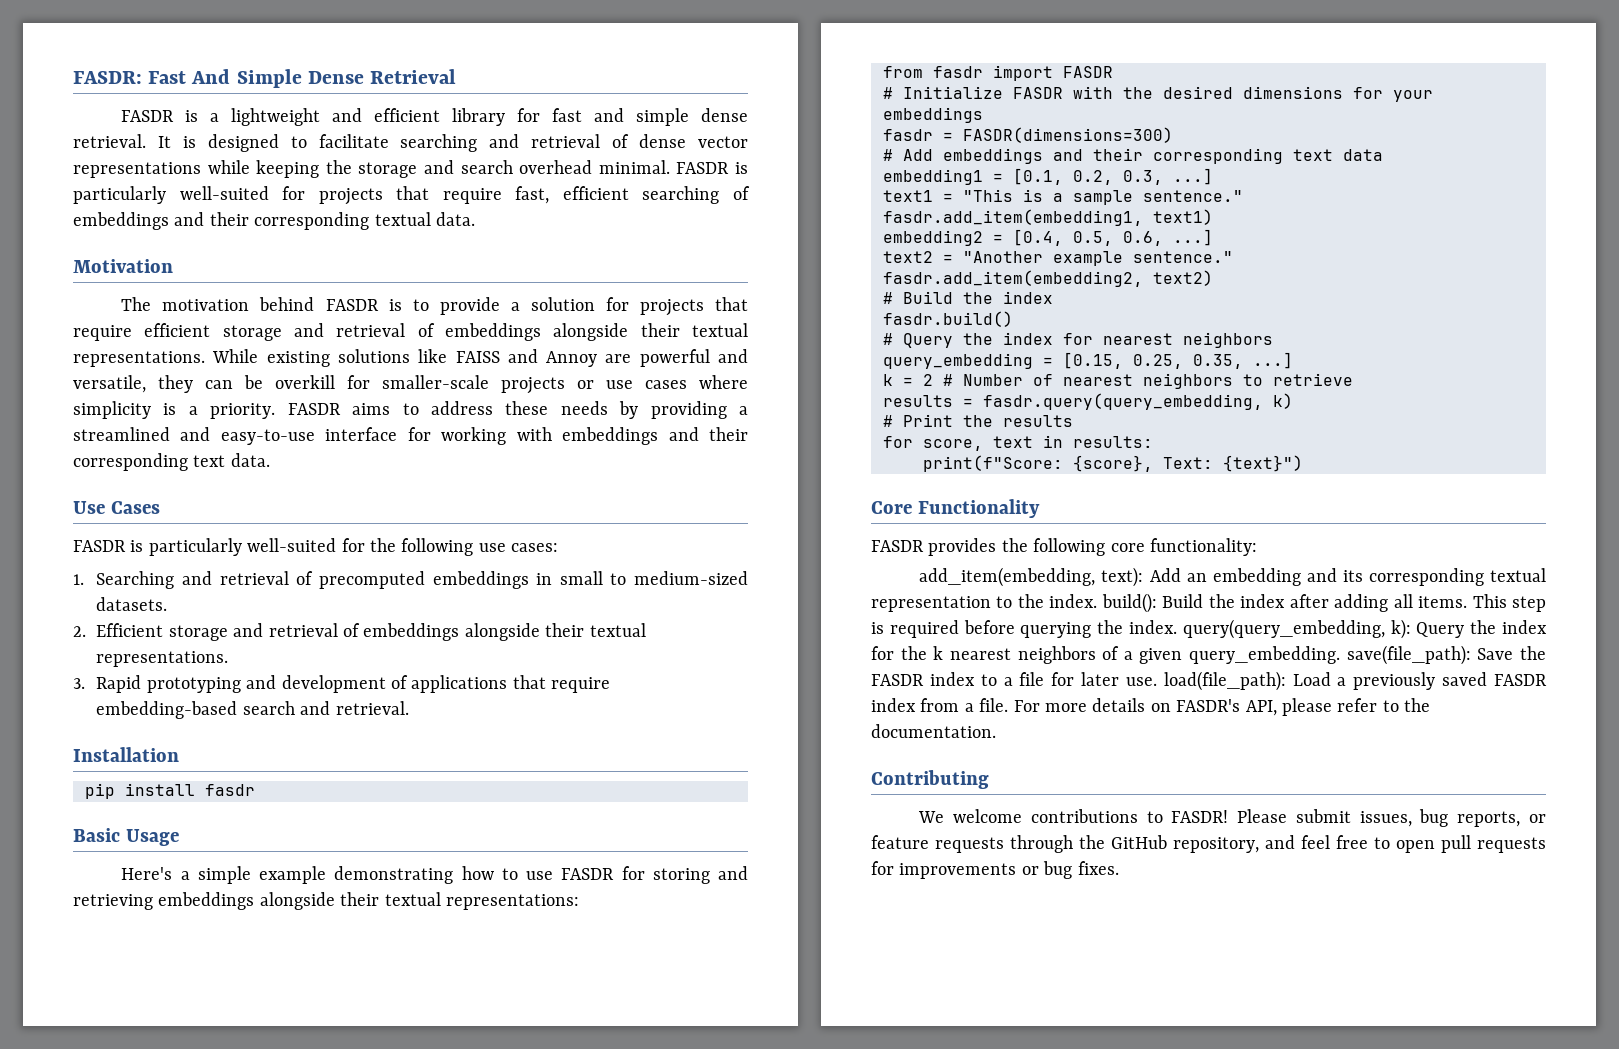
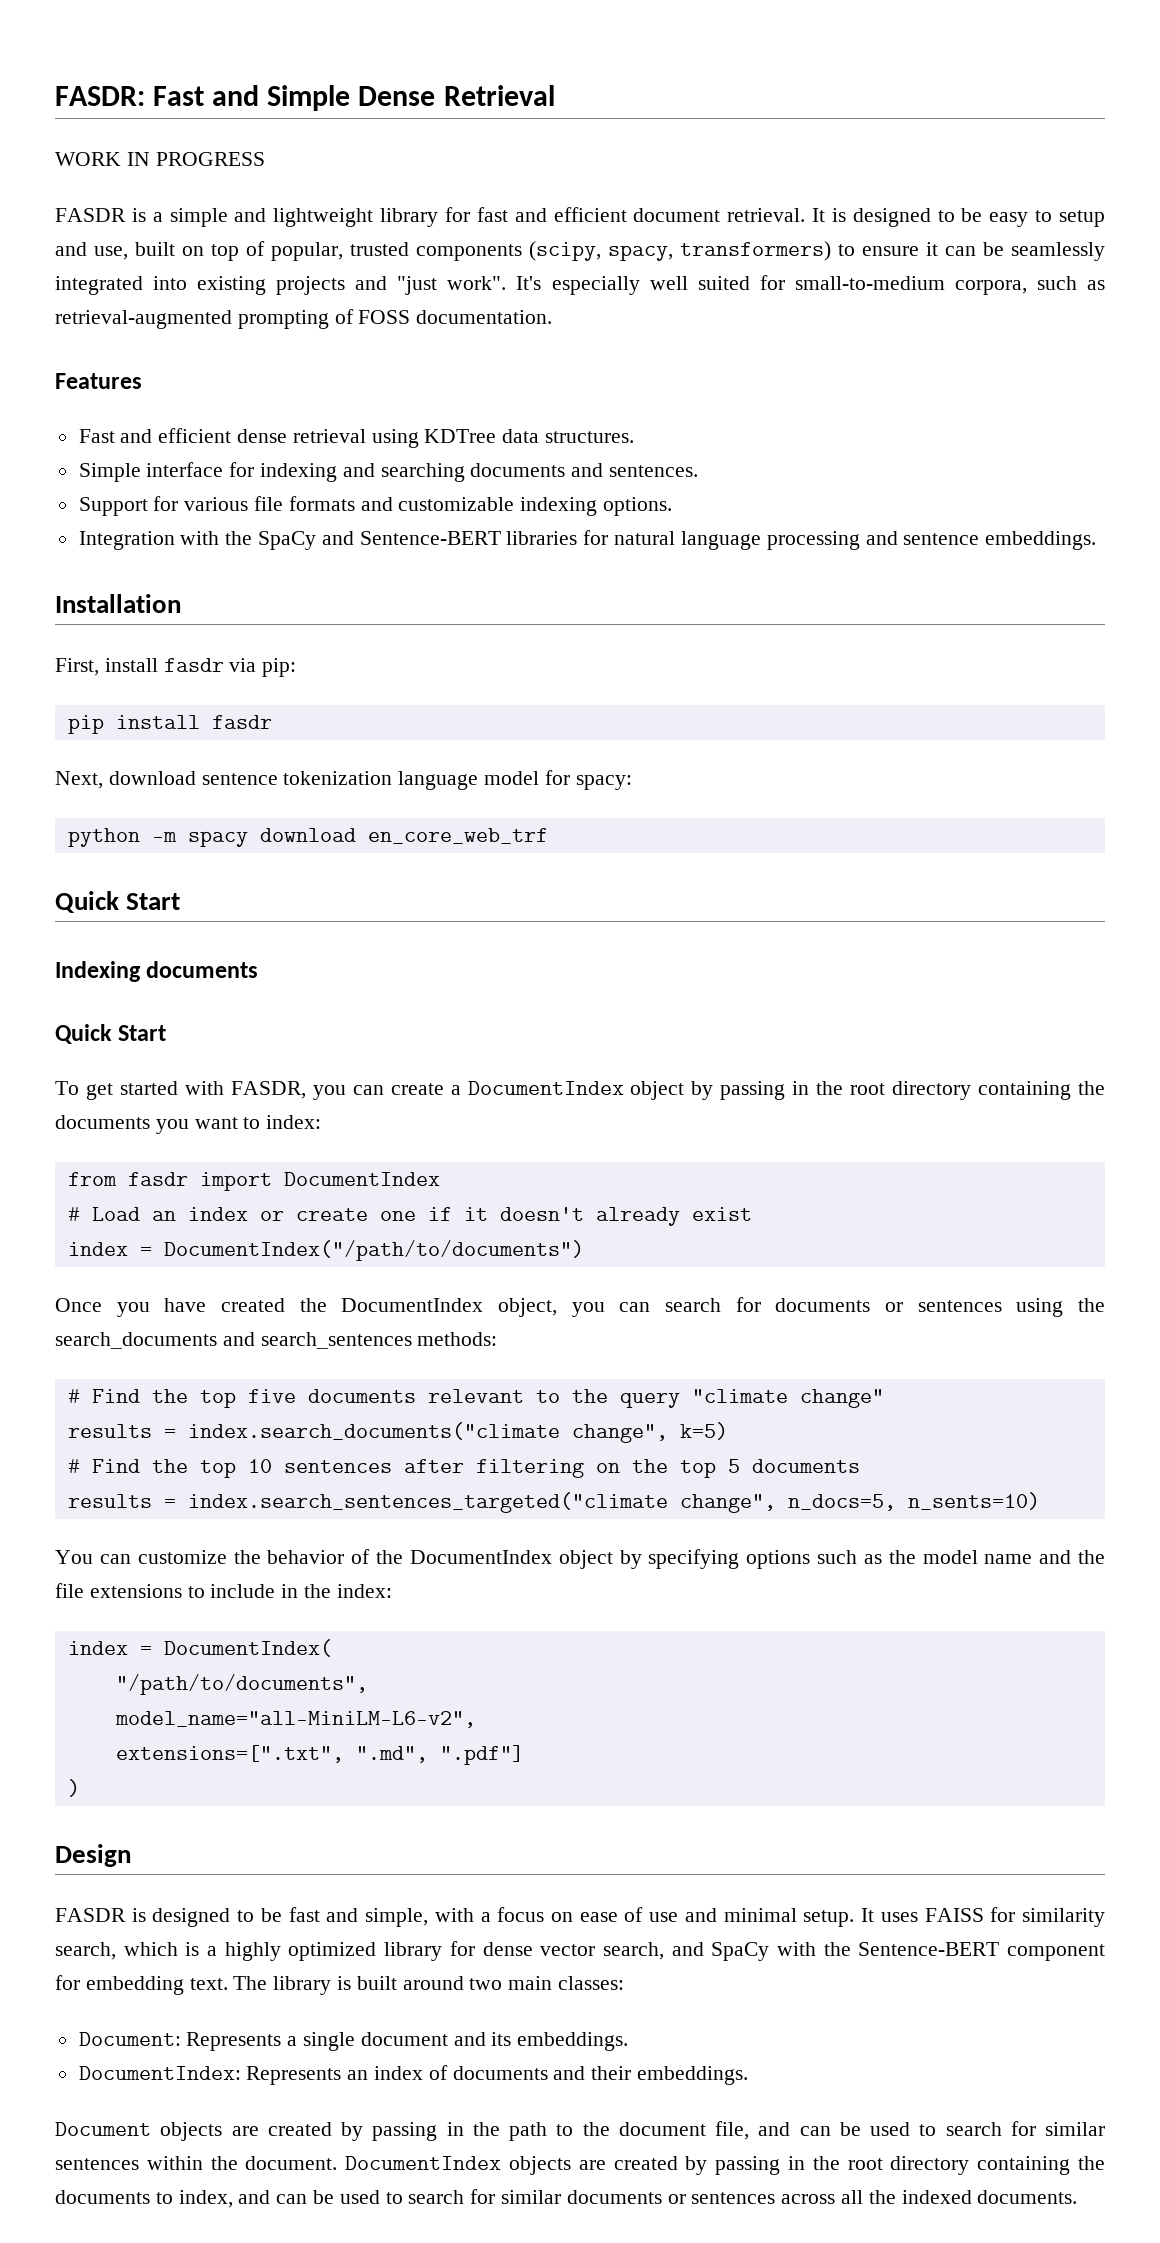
[191,69,231,84] And -> [212,85,260,106] and
(457, 76) none -> [55,152,265,166] // WORK IN PROGRESS
[231,108,441,126] lightweight and efficient -> [169,208,374,227] simple and lightweight
[636,108,749,126] simple dense -> [553,207,721,222] efficient document
[318,134,748,152] [73,160,749,178] [73,186,750,205] [73,212,475,230] [73,259,173,273] [121,297,749,316] [73,323,748,341] [73,349,748,367] [73,375,748,394] [73,401,748,419] [73,427,749,445] [73,453,270,471] [73,501,160,514] [73,538,559,556] [73,571,749,589] [96,597,168,611] [73,623,646,641] [96,651,229,667] [73,675,611,693] [96,701,409,719] [73,747,179,762] [85,783,255,799] [73,828,179,846] [121,866,748,884] [73,892,579,910] facilitate searching and retrieval of dense vector representations while keeping the storage and search overhead minimal. FASDR is particularly well-suited for projects that require fast, efficient searching of embeddings and their corresponding textual data. // Motivation // The motivation behind FASDR is to provide a solution for projects that require efficient storage and retrieval of embeddings alongside their textual representations. While existing solutions like FAISS and Annoy are powerful and versatile, they can be overkill for smaller-scale projects or use cases where simplicity is a priority. FASDR aims to address these needs by providing a streamlined and easy-to-use interface for working with embeddings and their corresponding text data. // Use Cases // FASDR is particularly well-suited for the following use cases: // 1. Searching and retrieval of precomputed embeddings in small to medium-sized datasets. // 2. Efficient storage and retrieval of embeddings alongside their textual representations. // 3. Rapid prototyping and development of applications that require embedding-based search and retrieval. // Installation // pip install fasdr // Basic Usage // Here's a simple example demonstrating how to use FASDR for storing and retrieving embeddings alongside their textual representations: -> [961,208,1106,227] [55,241,1105,261] [55,275,1106,295] [55,309,553,329] [55,373,142,389] [78,428,635,448] [78,462,699,482] [78,496,673,516] [78,530,1097,550] [55,594,181,613] [55,658,297,677] [67,715,272,734] [55,770,632,790] [67,828,548,847] [55,891,181,913] [55,961,259,982] [55,1024,167,1044] [55,1081,1105,1100] [55,1115,322,1134] be easy to setup and use, built on top of popular, trusted components (scipy, spacy, transformers) to ensure it can be seamlessly integrated into existing projects and "just work". It's especially well suited for small-to-medium corpora, such as retrieval-augmented prompting of FOSS documentation. // Features // Fast and efficient dense retrieval using KDTree data structures. // Simple interface for indexing and searching documents and sentences. // Support for various file formats and customizable indexing options. // Integration with the SpaCy and Sentence-BERT libraries for natural language processing and sentence embeddings. // Installation // First, install fasdr via pip: // pip install fasdr // Next, download sentence tokenization language model for spacy: // python -m spacy download en_core_web_trf // Quick Start // Indexing documents // Quick Start // To get started with FASDR, you can create a DocumentIndex object by passing in the root directory containing the documents you want to index:
[1063,66,1113,78] [883,86,1433,102] [883,107,983,123] [883,127,1173,143] [883,148,1383,164] [883,168,1213,185] [883,189,1243,205] [883,209,1213,226] [883,229,1213,246] [883,251,1233,266] [883,270,1213,287] [883,291,1053,304] [883,311,1013,327] [883,332,1273,348] [883,352,1293,369] [883,373,1353,389] [883,393,1293,410] [883,414,1073,427] [883,435,1153,451] [923,455,1303,472] [871,499,1040,518] [871,538,1257,556] [919,567,1546,587] [871,593,1546,613] [871,619,1547,639] [871,645,1546,665] [871,671,1547,691] [871,698,1431,716] [871,724,996,738] [871,770,989,789] [918,809,1546,827] [871,835,1546,853] [871,861,1119,879] FASDR // # Initialize FASDR with the desired dimensions for your embeddings // fasdr = FASDR(dimensions=300) // # Add embeddings and their corresponding text data // embedding1 = [0.1, 0.2, 0.3, ...] // text1 = "This is a sample sentence." // fasdr.add_item(embedding1, text1) // embedding2 = [0.4, 0.5, 0.6, ...] // text2 = "Another example sentence." // fasdr.add_item(embedding2, text2) // # Build the index // fasdr.build() // # Query the index for nearest neighbors // query_embedding = [0.15, 0.25, 0.35, ...] // k = 2 # Number of nearest neighbors to retrieve // results = fasdr.query(query_embedding, k) // # Print the results // for score, text in results: // print(f"Score: {score}, Text: {text}") // Core Functionality // FASDR provides the following core functionality: // add_item(embedding, text): Add an embedding and its corresponding textual representation to the index. build(): Build the index after adding all items. This step is required before querying the index. query(query_embedding, k): Query the index for the k nearest neighbors of a given query_embedding. save(file_path): Save the FASDR index to a file for later use. load(file_path): Load a previously saved FASDR index from a file. For more details on FASDR's API, please refer to the documentation. // Contributing // We welcome contributions to FASDR! Please submit issues, bug reports, or feature requests through the GitHub repository, and feel free to open pull requests for improvements or bug fixes. -> [283,1172,440,1186] [67,1207,752,1226] [67,1240,584,1261] [55,1297,1105,1317] [55,1332,498,1349] [67,1389,884,1408] [67,1422,728,1443] [67,1459,860,1478] [67,1492,1040,1513] [55,1549,1106,1569] [55,1583,392,1598] [67,1639,332,1657] [115,1674,368,1695] [114,1711,476,1728] [115,1745,524,1765] [67,1779,80,1797] [55,1844,131,1867] [55,1907,1106,1927] [55,1941,1105,1961] [55,1975,625,1995] [78,2032,629,2051] [78,2065,749,2085] [55,2121,1105,2141] [55,2156,1105,2175] [55,2189,1078,2208] DocumentIndex // # Load an index or create one if it doesn't already exist // index = DocumentIndex("/path/to/documents") // Once you have created the DocumentIndex object, you can search for documents or sentences using the search_documents and search_sentences methods: // # Find the top five documents relevant to the query "climate change" // results = index.search_documents("climate change", k=5) // # Find the top 10 sentences after filtering on the top 5 documents // results = index.search_sentences_targeted("climate change", n_docs=5, n_sents=10) // You can customize the behavior of the DocumentIndex object by specifying options such as the model name and the file extensions to include in the index: // index = DocumentIndex( // "/path/to/documents", // model_name="all-MiniLM-L6-v2", // extensions=[".txt", ".md", ".pdf"] // ) // Design // FASDR is designed to be fast and simple, with a focus on ease of use and minimal setup. It uses FAISS for similarity search, which is a highly optimized library for dense vector search, and SpaCy with the Sentence-BERT component for embedding text. The library is built around two main classes: // Document: Represents a single document and its embeddings. // DocumentIndex: Represents an index of documents and their embeddings. // Document objects are created by passing in the path to the document file, and can be used to search for similar sentences within the document. DocumentIndex objects are created by passing in the root directory containing the documents to index, and can be used to search for similar documents or sentences across all the indexed documents.

